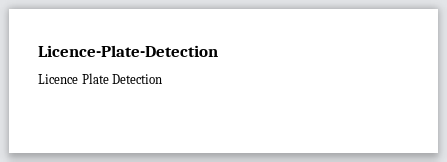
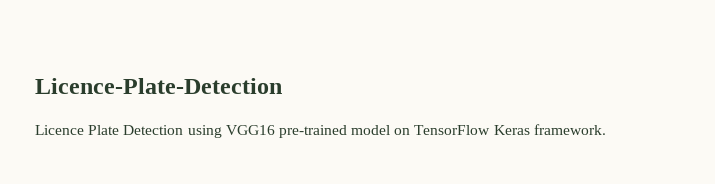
(163, 79) none -> [187,124,606,138] using VGG16 pre-trained model on TensorFlow Keras framework.

